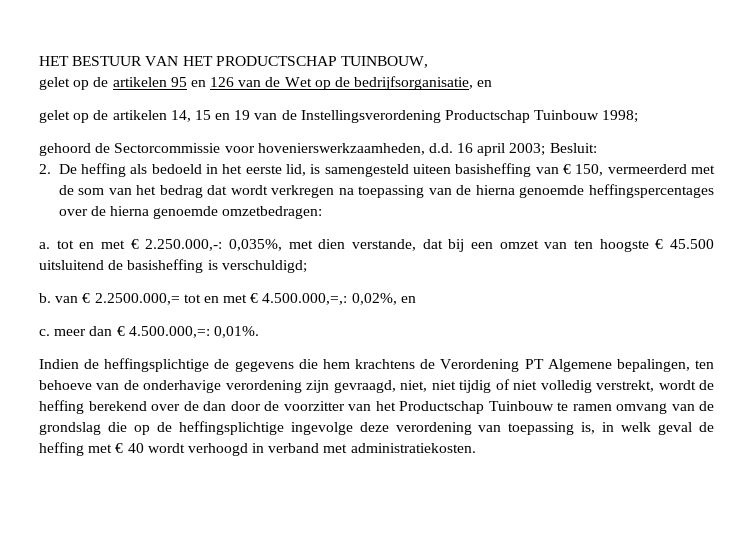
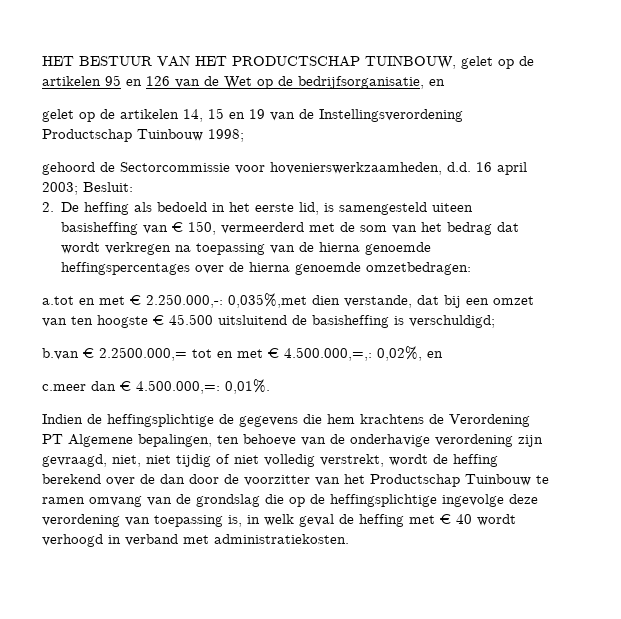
(428, 62) // -> (456, 62) none
[39,240,74,249] a. tot -> [42,296,74,305] a.tot
[228,239,313,251] 0,035%, met -> [228,293,307,308] 0,035%,met
[39,293,79,303] b. van -> [42,348,79,360] b.van
[39,329,87,336] c. meer -> [42,384,86,391] c.meer

